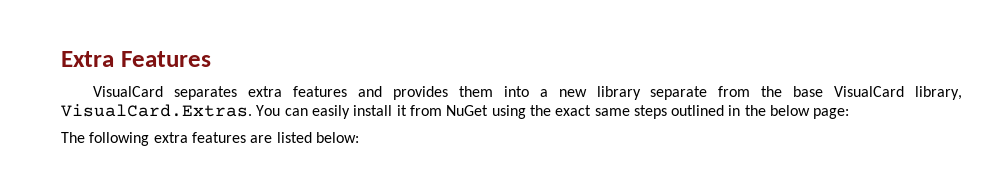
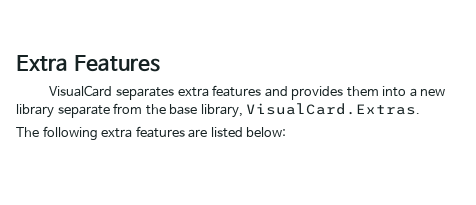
[834,86,905,97] VisualCard -> (198, 109) none
[256,105,850,119] You can easily install it from NuGet using the exact same steps outlined in the below page: -> (421, 109) none

